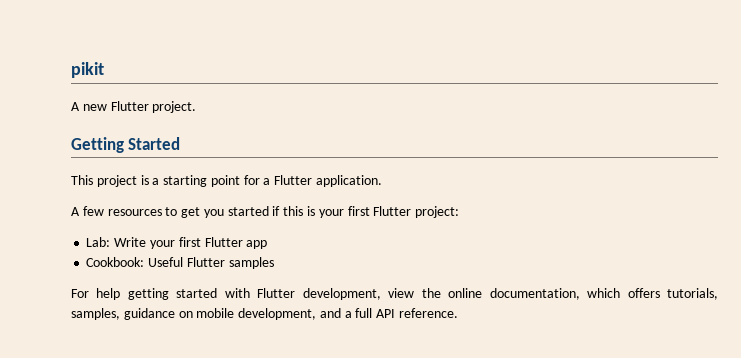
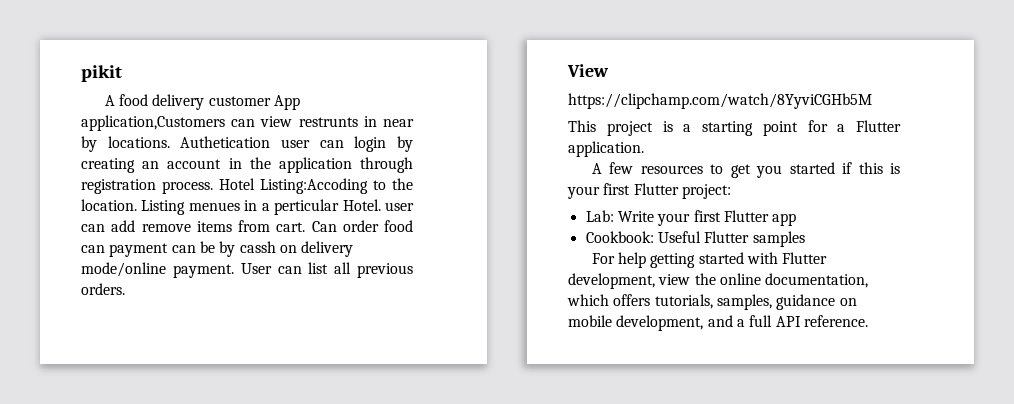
[82,101,197,113] [71,137,181,153] new Flutter project. // Getting Started -> [118,94,300,110] [81,115,414,131] [81,136,414,152] [81,157,413,173] [81,178,413,194] [81,199,414,215] [81,220,413,232] [81,241,354,257] [81,262,413,278] [81,283,125,295] [567,64,609,77] [568,93,872,109] food delivery customer App application,Customers can view restrunts in near by locations. Authetication user can login by creating an account in the application through registration process. Hotel Listing:Accoding to the location. Listing menues in a perticular Hotel. user can add remove items from cart. Can order food can payment can be by cassh on delivery mode/online payment. User can list all previous orders. // View // https://clipchamp.com/watch/8YyviCGHb5M

